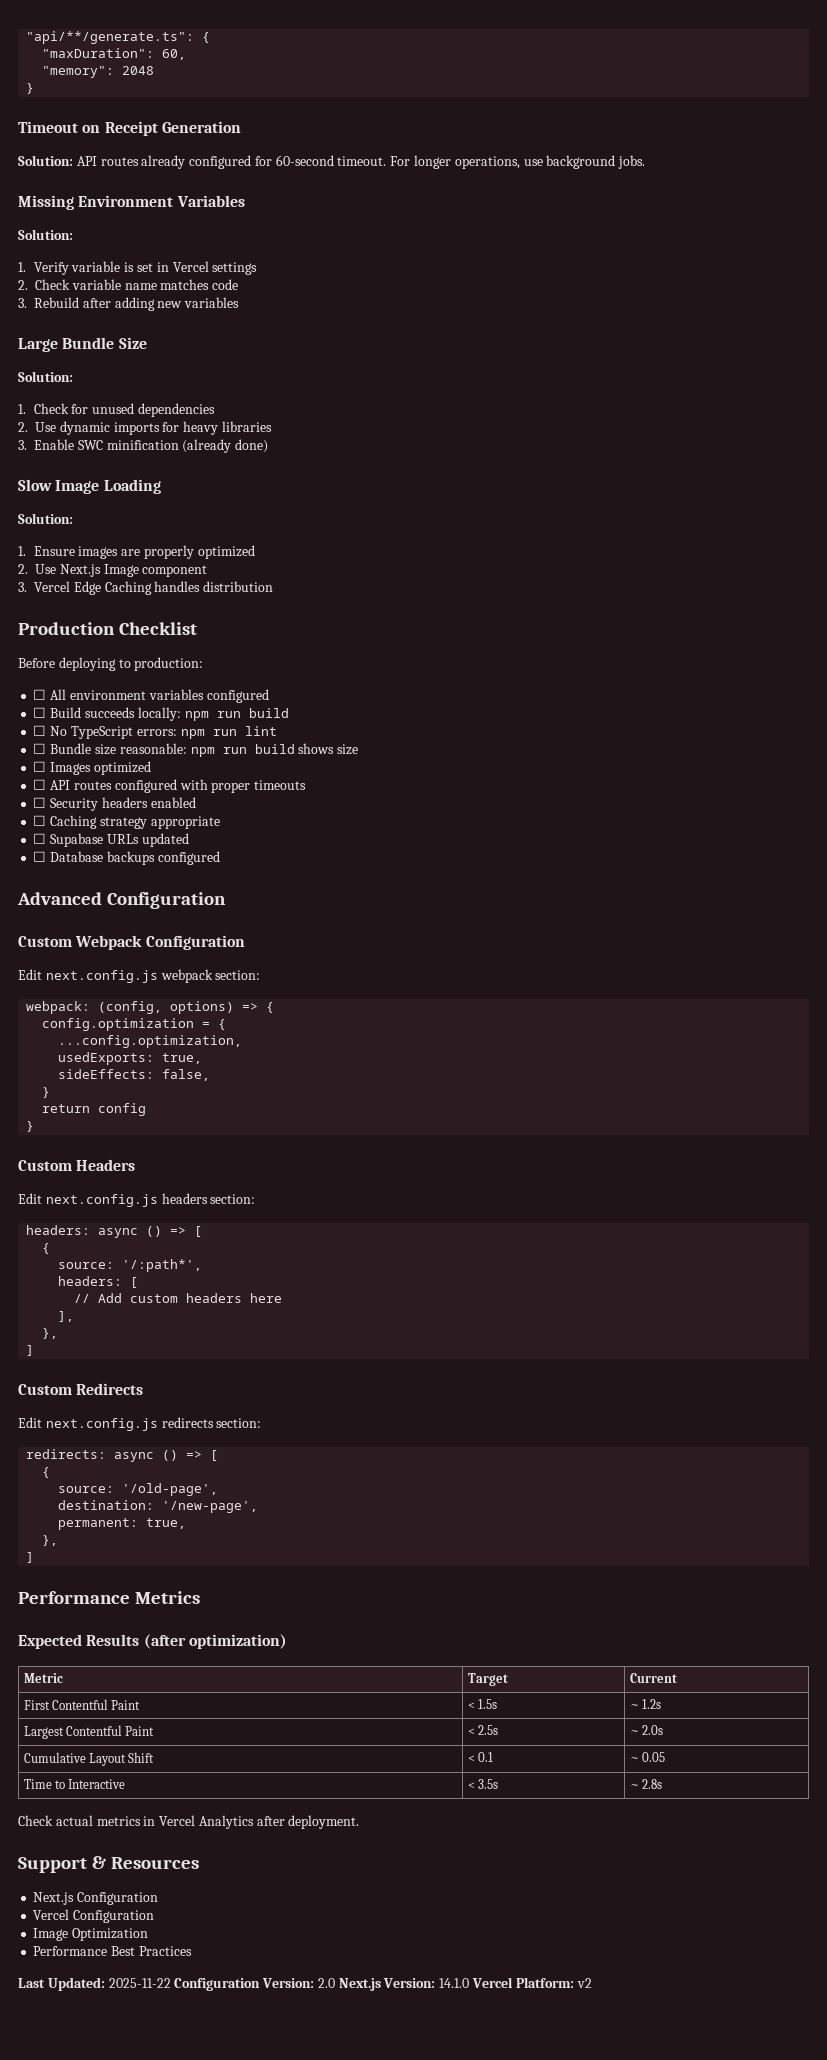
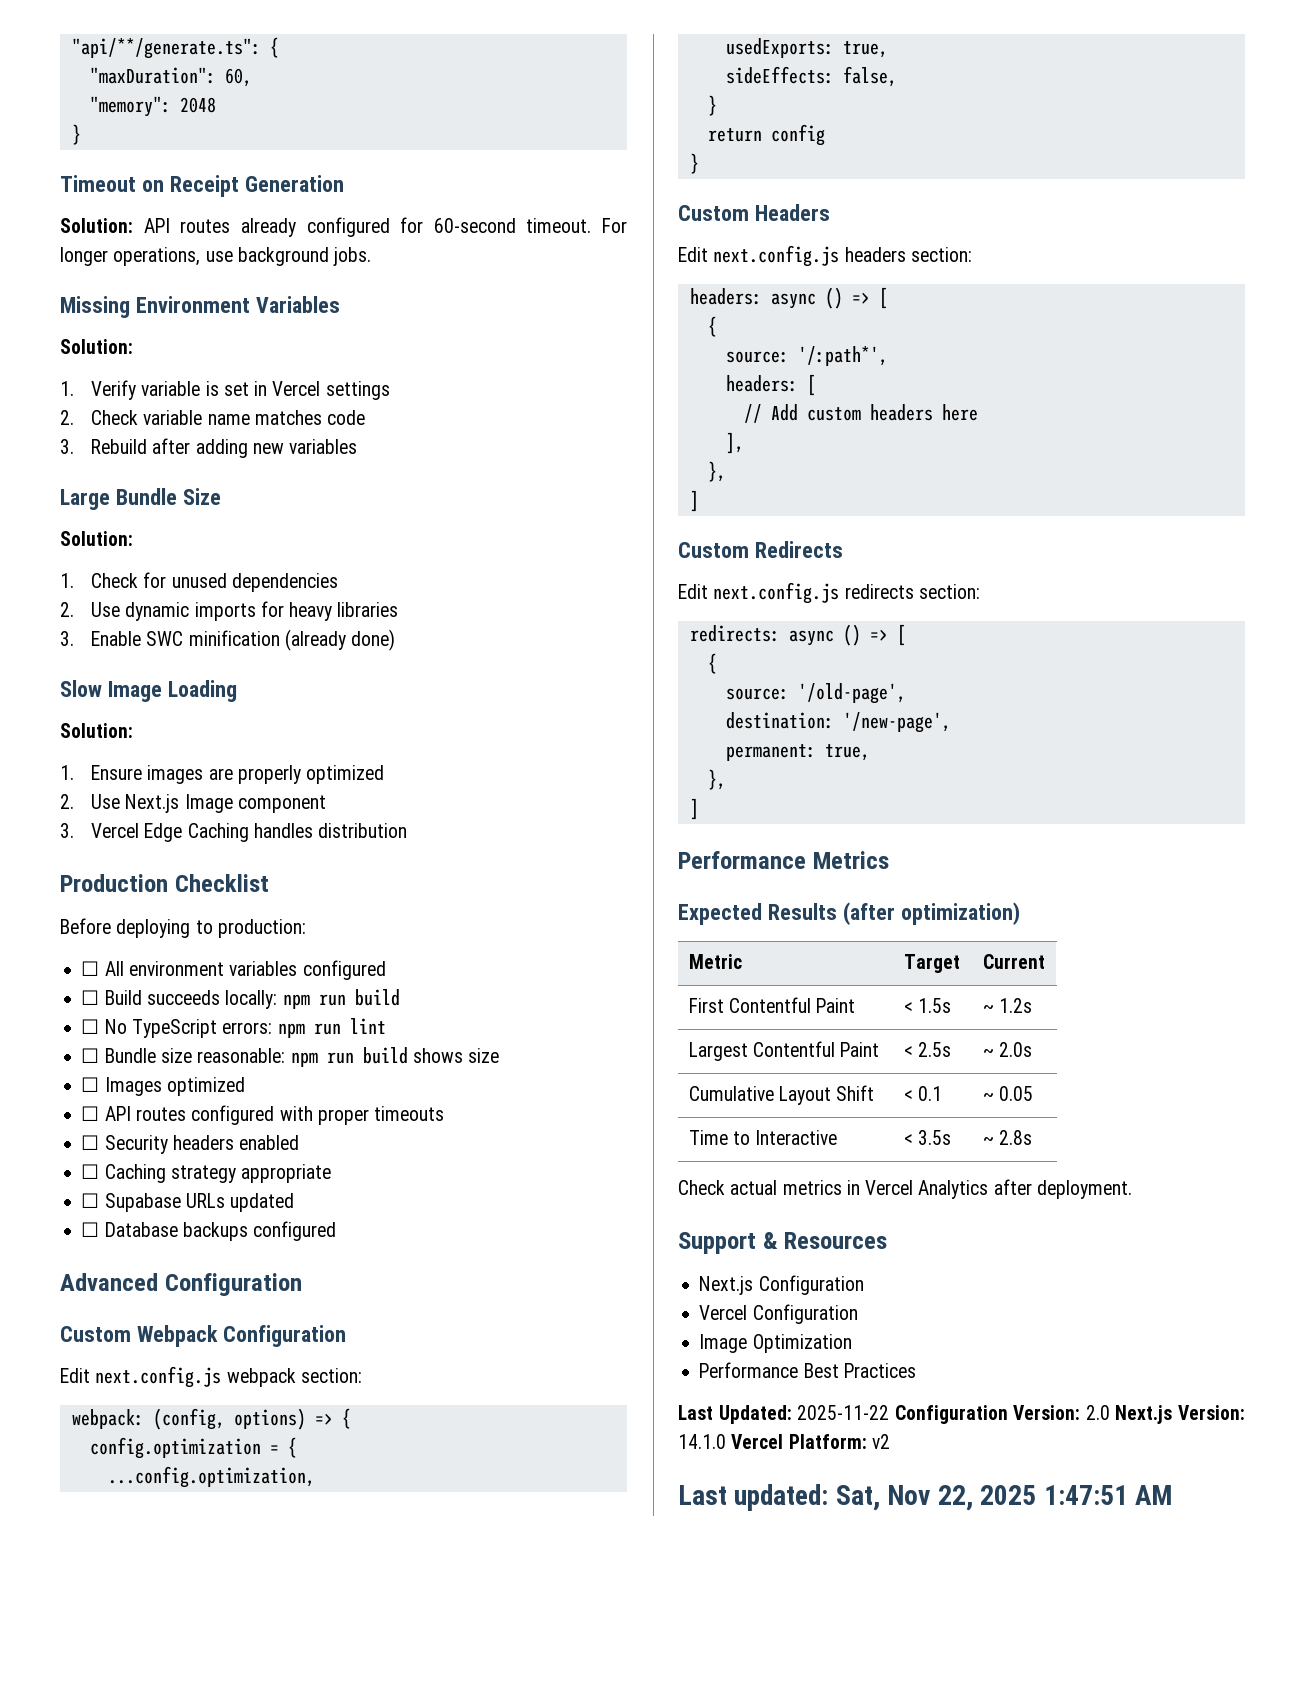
(592, 1983) none -> [678,1484,1172,1511] // Last updated: Sat, Nov 22, 2025 1:47:51 AM

